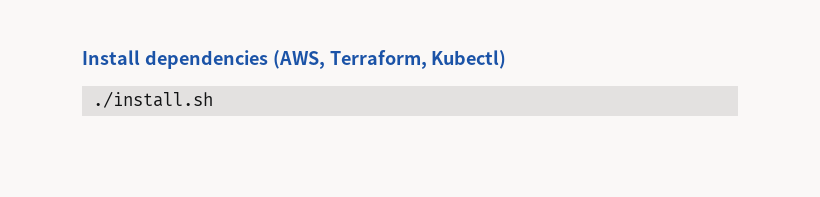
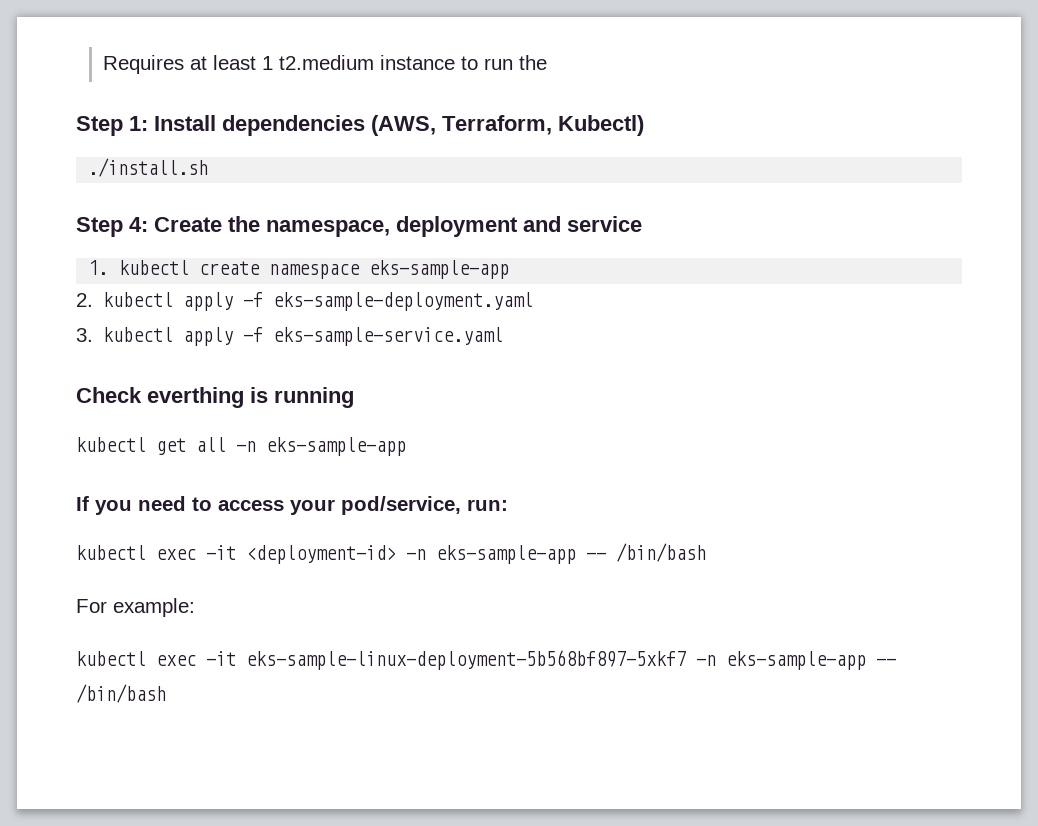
(82, 57) none -> [103,55,548,74] [76,116,148,136] Requires at least 1 t2.medium instance to run the // Step 1:
(213, 99) none -> [76,216,642,237] [88,260,509,279] [76,292,534,311] [76,327,504,346] [76,387,354,408] [76,437,406,456] [76,496,508,515] [76,543,706,564] [76,598,195,617] [76,650,896,670] [76,684,166,703] // Step 4: Create the namespace, deployment and service // 1. kubectl create namespace eks-sample-app // 2. kubectl apply -f eks-sample-deployment.yaml // 3. kubectl apply -f eks-sample-service.yaml // Check everthing is running // kubectl get all -n eks-sample-app // If you need to access your pod/service, run: // kubectl exec -it <deployment-id> -n eks-sample-app -- /bin/bash // For example: // kubectl exec -it eks-sample-linux-deployment-5b568bf897-5xkf7 -n eks-sample-app -- /bin/bash

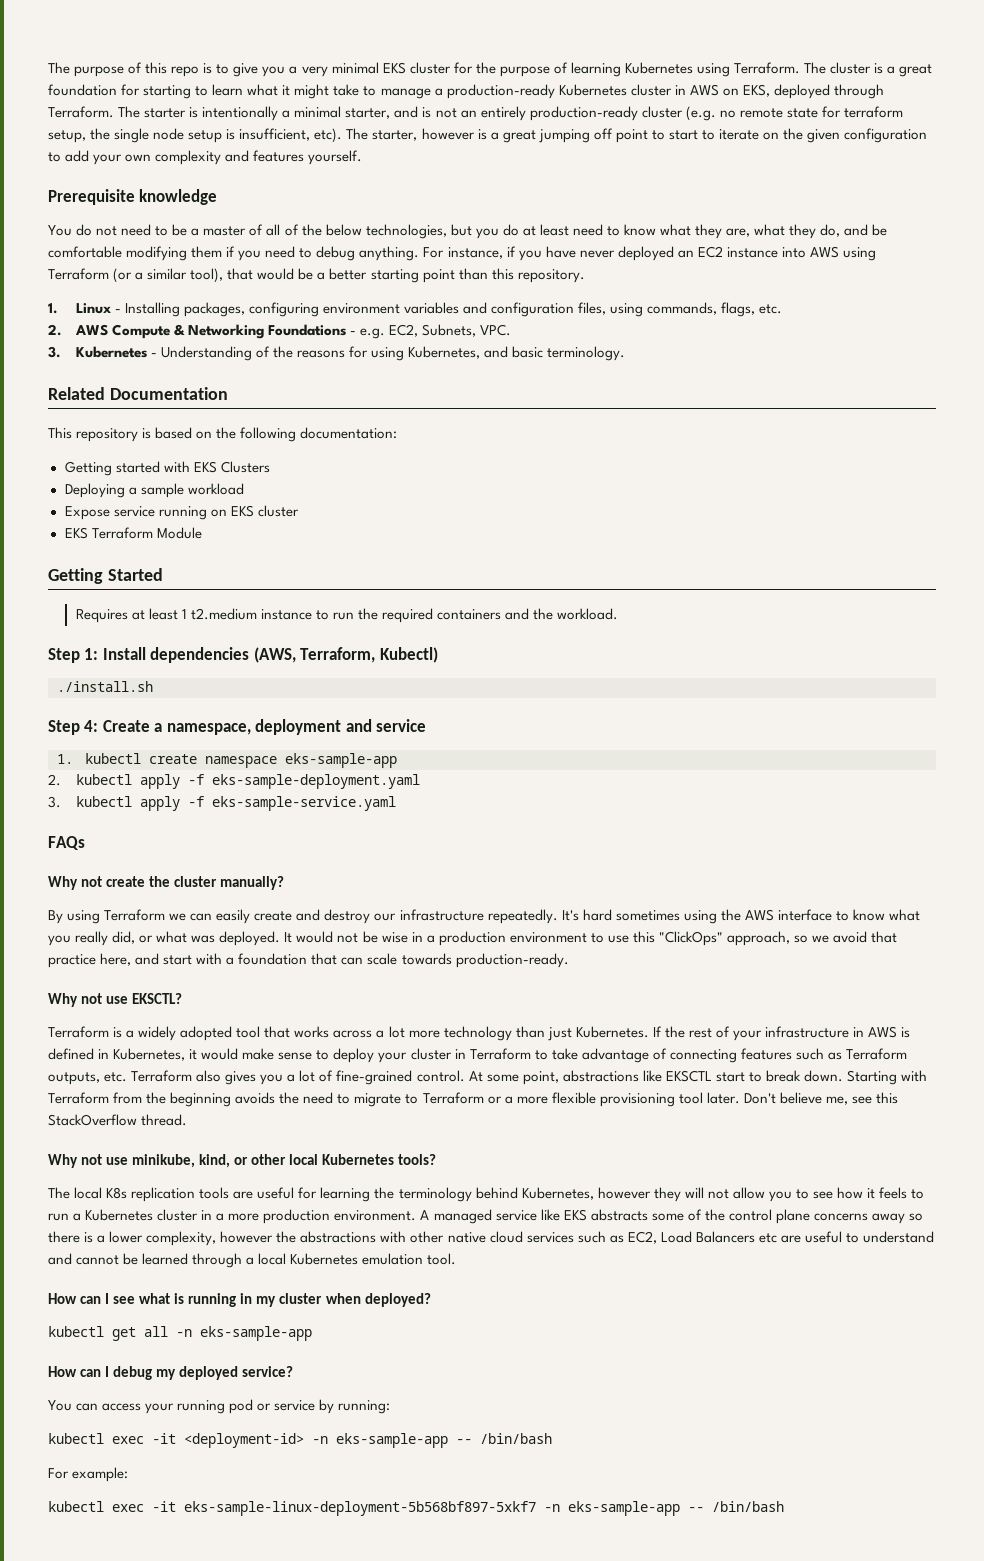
(103, 64) none -> [48,62,933,77] [48,84,884,99] [48,106,903,121] [48,128,928,143] [48,150,363,165] [48,189,218,205] [48,224,888,239] [48,246,877,261] [48,268,585,283] [48,302,783,317] [48,324,512,339] [48,346,626,361] [48,387,228,400] [48,427,398,442] [64,461,270,476] [64,483,244,498] [64,505,299,520] [64,527,202,539] [48,568,163,584] The purpose of this repo is to give you a very minimal EKS cluster for the purpose of learning Kubernetes using Terraform. The cluster is a great foundation for starting to learn what it might take to manage a production-ready Kubernetes cluster in AWS on EKS, deployed through Terraform. The starter is intentionally a minimal starter, and is not an entirely production-ready cluster (e.g. no remote state for terraform setup, the single node setup is insufficient, etc). The starter, however is a great jumping off point to start to iterate on the given configuration to add your own complexity and features yourself. // Prerequisite knowledge // You do not need to be a master of all of the below technologies, but you do at least need to know what they are, what they do, and be comfortable modifying them if you need to debug anything. For instance, if you have never deployed an EC2 instance into AWS using Terraform (or a similar tool), that would be a better starting point than this repository. // 1. Linux - Installing packages, configuring environment variables and configuration files, using commands, flags, etc. // 2. AWS Compute & Networking Foundations - e.g. EC2, Subnets, VPC. // 3. Kubernetes - Understanding of the reasons for using Kubernetes, and basic terminology. // Related Documentation // This repository is based on the following documentation: // Getting started with EKS Clusters // Deploying a sample workload // Expose service running on EKS cluster // EKS Terraform Module // Getting Started //
(548, 62) none -> [382,608,619,623] required containers and the workload.
[228,216,260,232] the -> [154,723,163,732] a
[76,387,354,408] Check everthing is running -> [48,836,85,850] [48,876,285,890] [48,909,921,924] [48,931,898,946] [48,953,569,968] [48,993,183,1007] [48,1026,911,1041] [48,1048,908,1063] [48,1070,928,1085] [48,1092,899,1107] [48,1114,188,1126] [48,1154,437,1168] [48,1187,925,1202] [48,1209,924,1224] [48,1231,935,1246] [48,1253,457,1268] [48,1293,431,1307] FAQs // Why not create the cluster manually? // By using Terraform we can easily create and destroy our infrastructure repeatedly. It's hard sometimes using the AWS interface to know what you really did, or what was deployed. It would not be wise in a production environment to use this "ClickOps" approach, so we avoid that practice here, and start with a foundation that can scale towards production-ready. // Why not use EKSCTL? // Terraform is a widely adopted tool that works across a lot more technology than just Kubernetes. If the rest of your infrastructure in AWS is defined in Kubernetes, it would make sense to deploy your cluster in Terraform to take advantage of connecting features such as Terraform outputs, etc. Terraform also gives you a lot of fine-grained control. At some point, abstractions like EKSCTL start to break down. Starting with Terraform from the beginning avoids the need to migrate to Terraform or a more flexible provisioning tool later. Don't believe me, see this StackOverflow thread. // Why not use minikube, kind, or other local Kubernetes tools? // The local K8s replication tools are useful for learning the terminology behind Kubernetes, however they will not allow you to see how it feels to run a Kubernetes cluster in a more production environment. A managed service like EKS abstracts some of the control plane concerns away so there is a lower complexity, however the abstractions with other native cloud services such as EC2, Load Balancers etc are useful to understand and cannot be learned through a local Kubernetes emulation tool. // How can I see what is running in my cluster when deployed?
[76,496,508,515] If you need to access your pod/service, run: -> [48,1366,294,1380] [48,1399,391,1414] How can I debug my deployed service? // You can access your running pod or service by running:

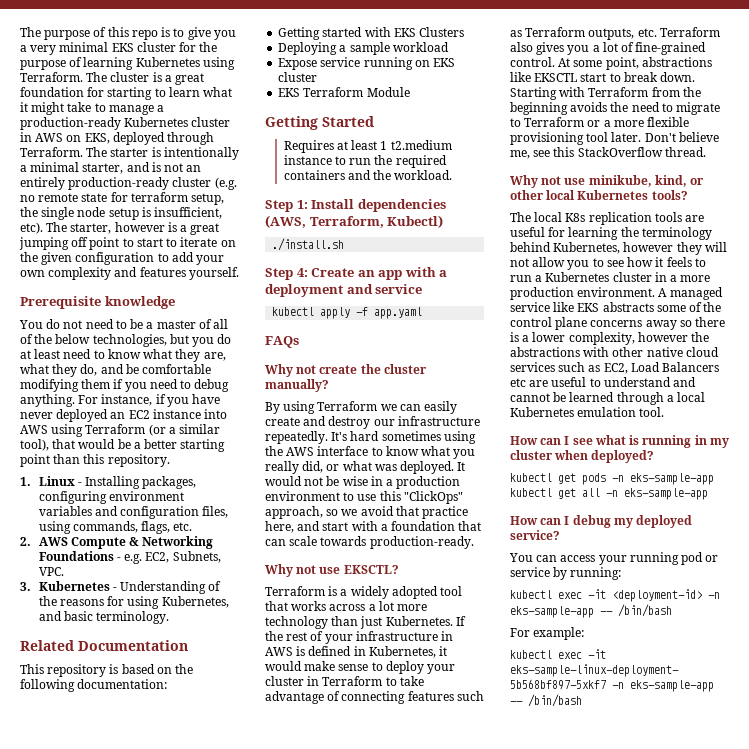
[154,723,251,735] a namespace, -> [357,267,448,280] an app with a
[57,753,397,768] [48,774,420,789] [48,796,396,811] 1. kubectl create namespace eks-sample-app // 2. kubectl apply -f eks-sample-deployment.yaml // 3. kubectl apply -f eks-sample-service.yaml -> [272,307,423,319] kubectl apply -f app.yaml
(136, 1334) none -> [582,473,714,485] [510,488,576,499] pods -n eks-sample-app kubectl get

